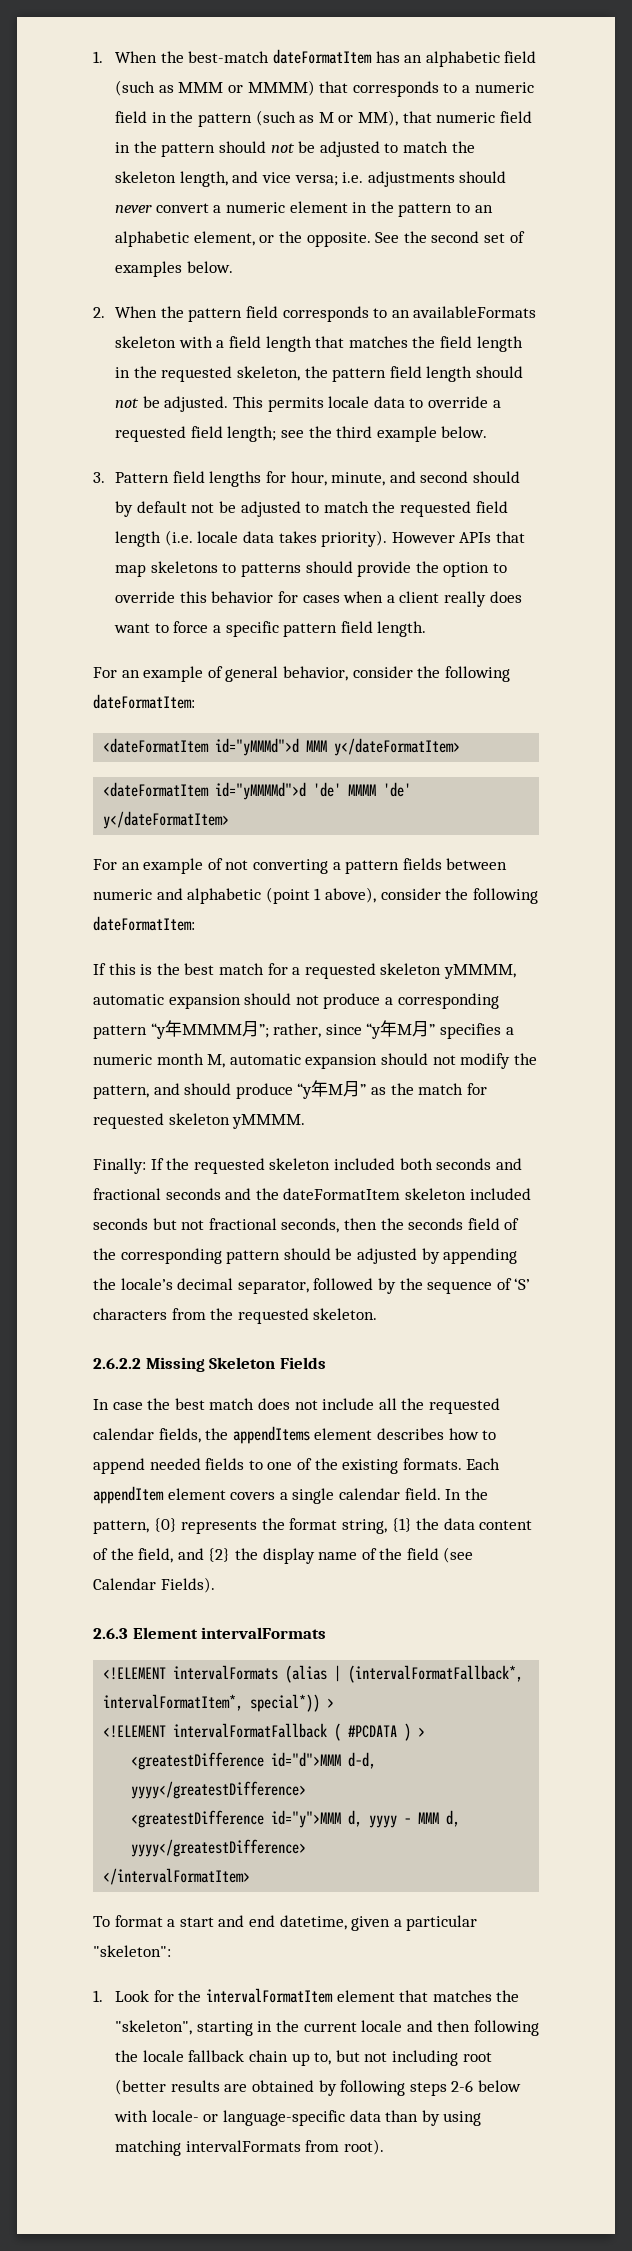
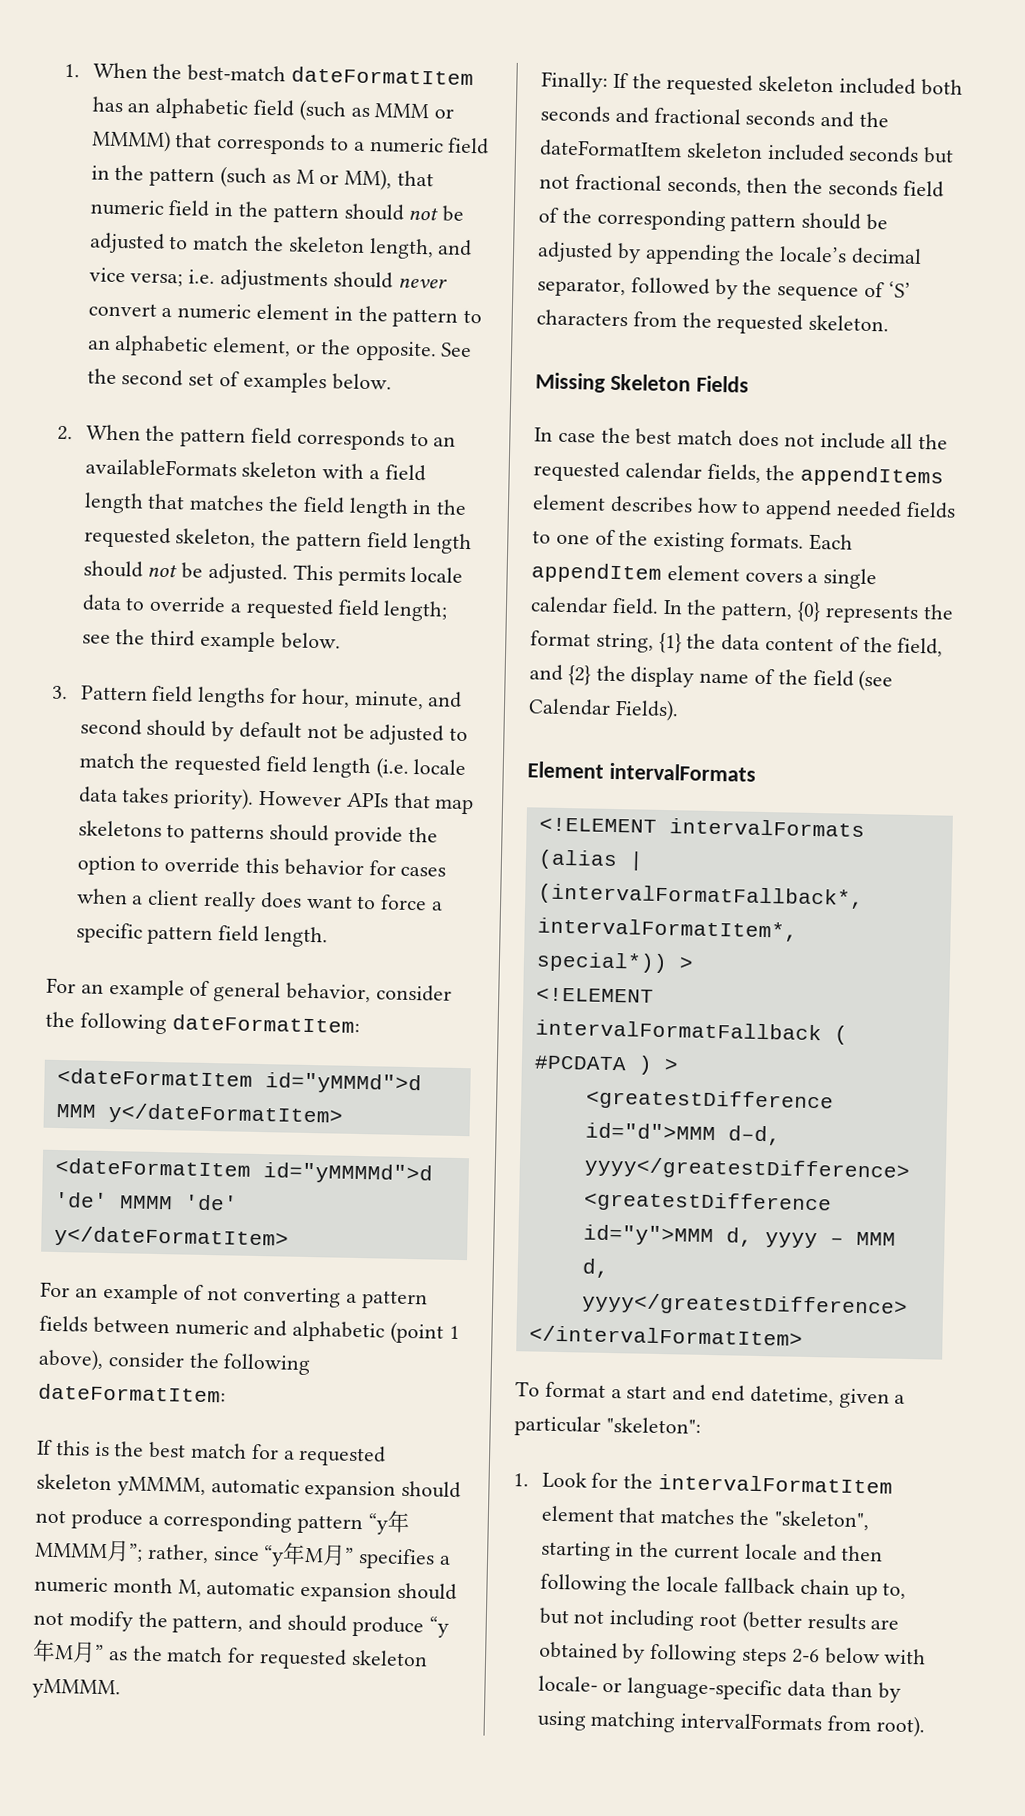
[93,1358,141,1369] 2.6.2.2 -> (890, 323) none
[93,1628,128,1639] 2.6.3 -> (679, 710) none

